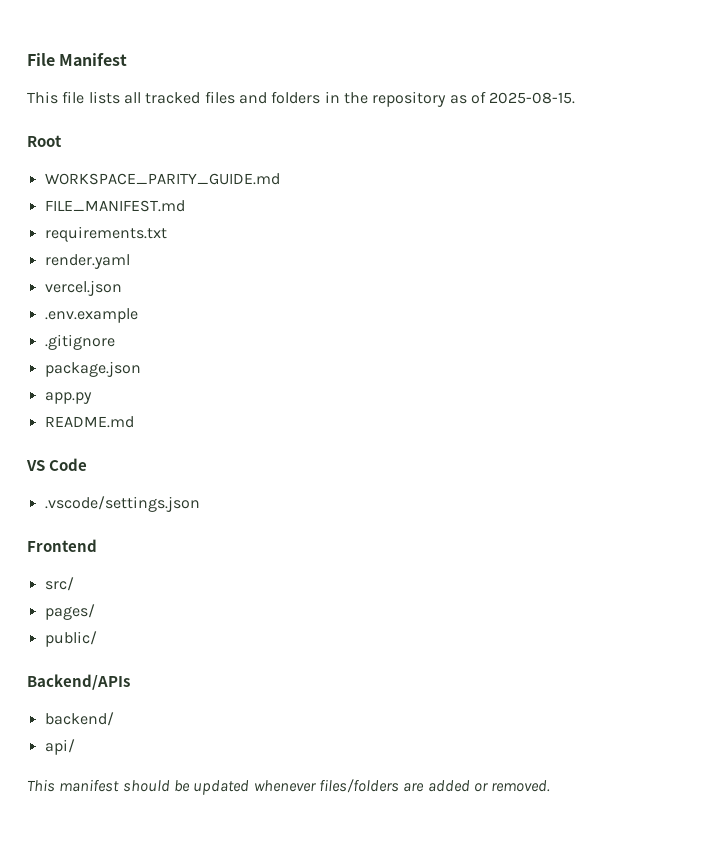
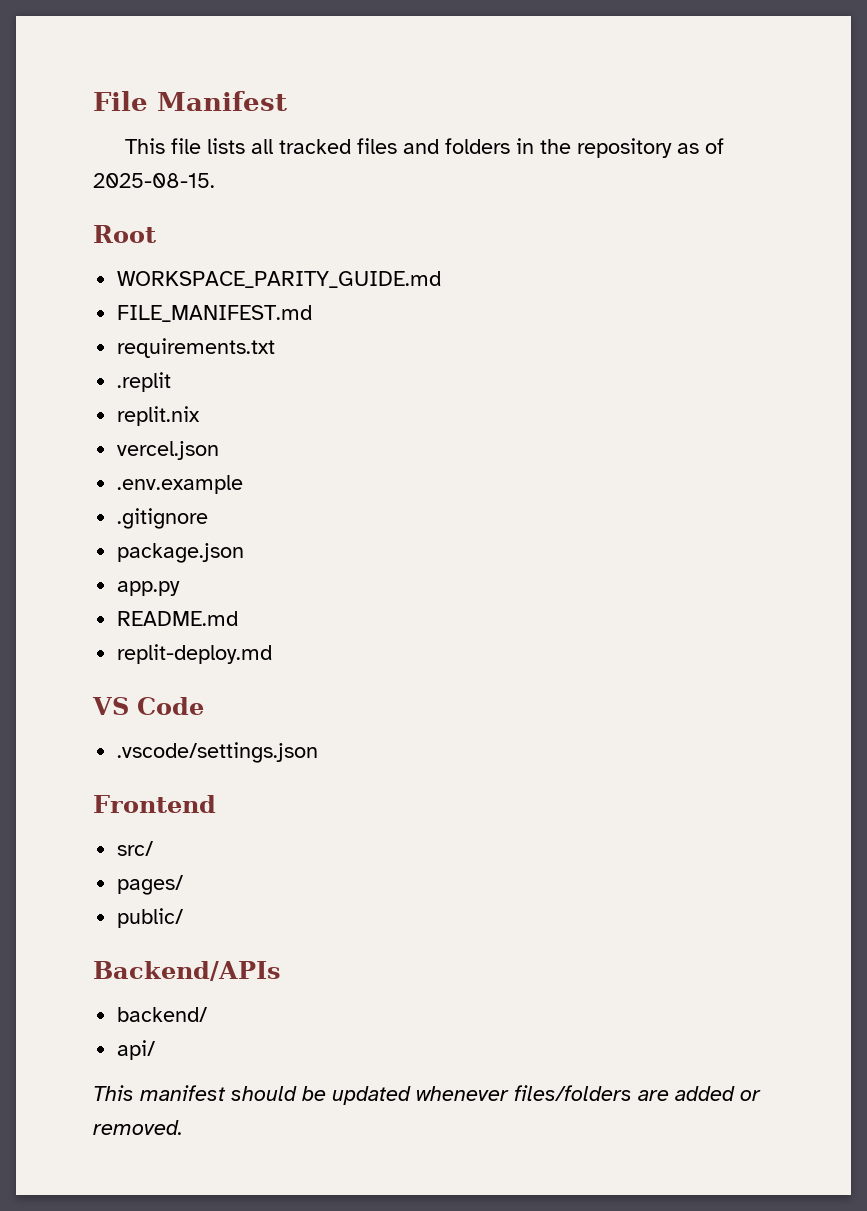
[44,254,130,269] render.yaml -> [117,372,172,392] [117,406,201,426] .replit // replit.nix
(134, 422) none -> [117,644,273,664] // replit-deploy.md

